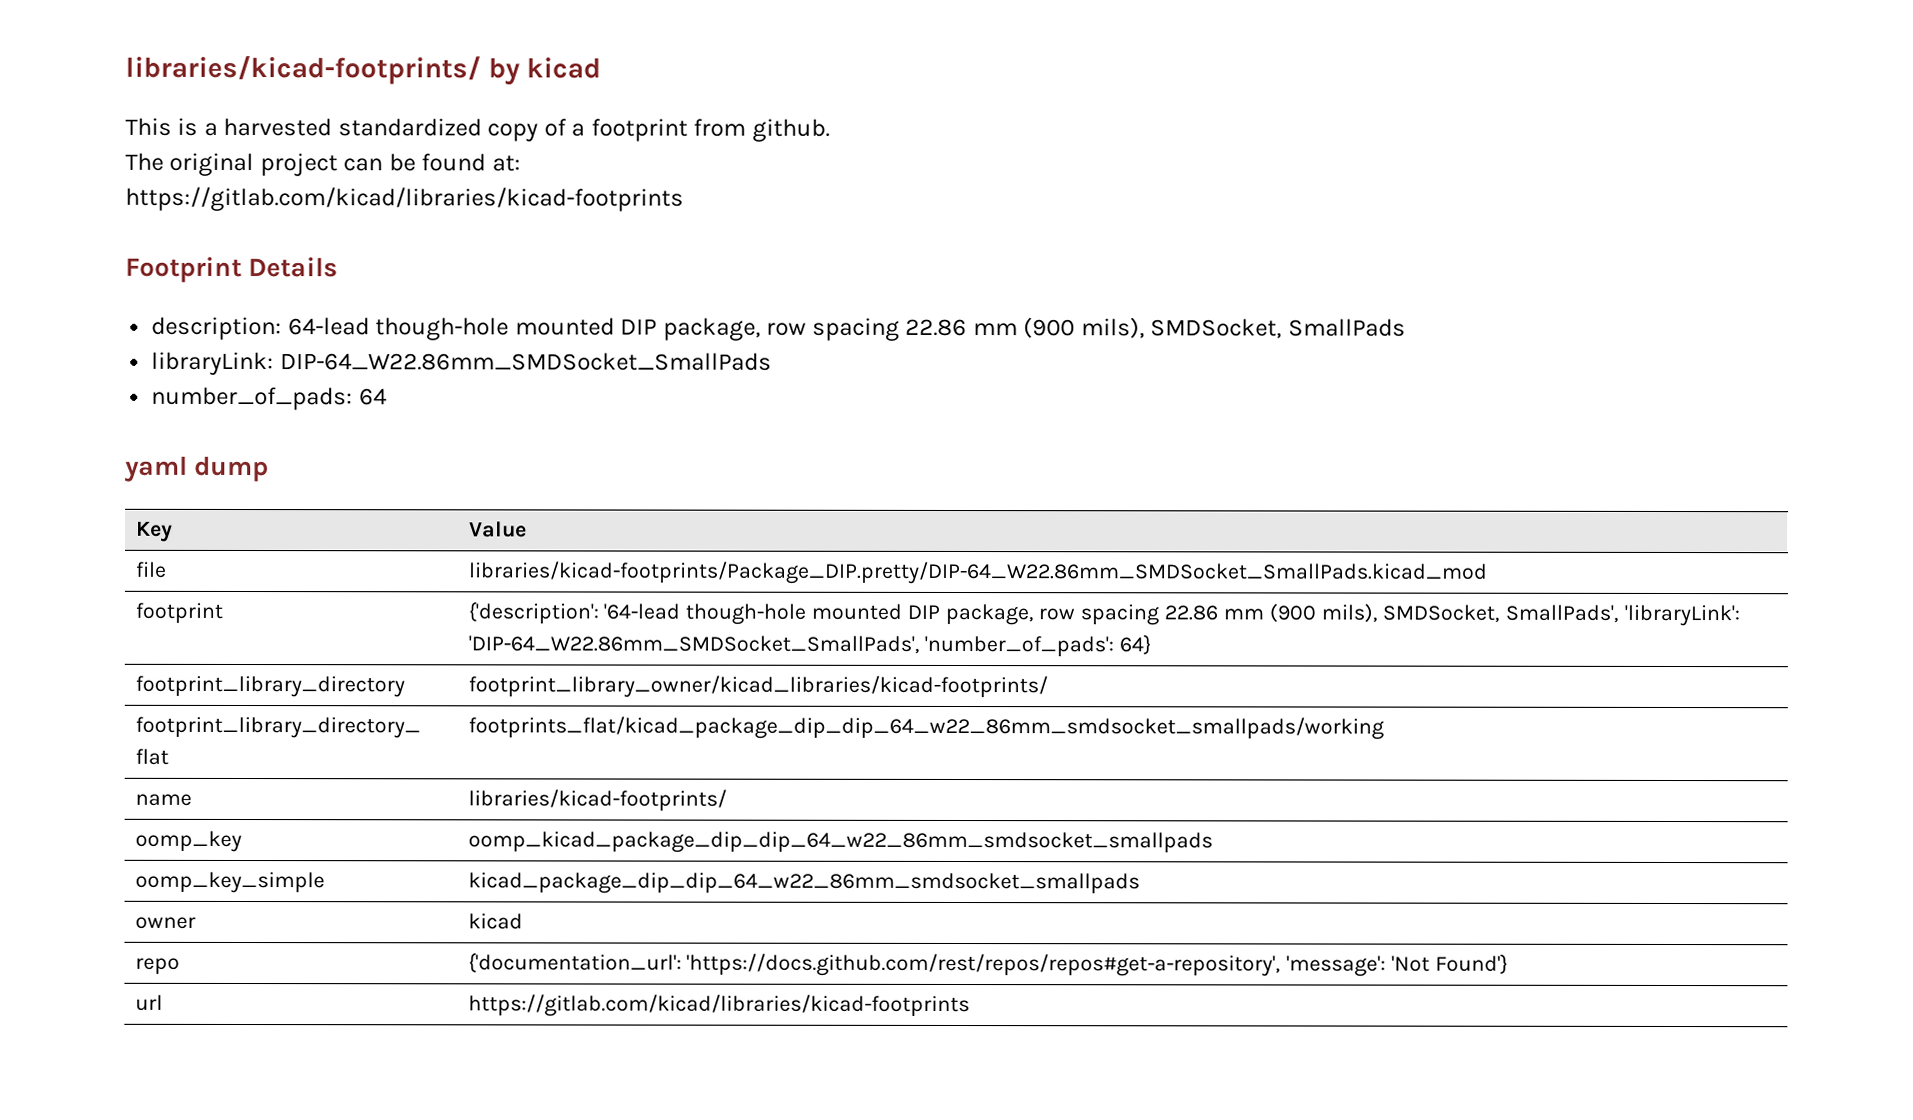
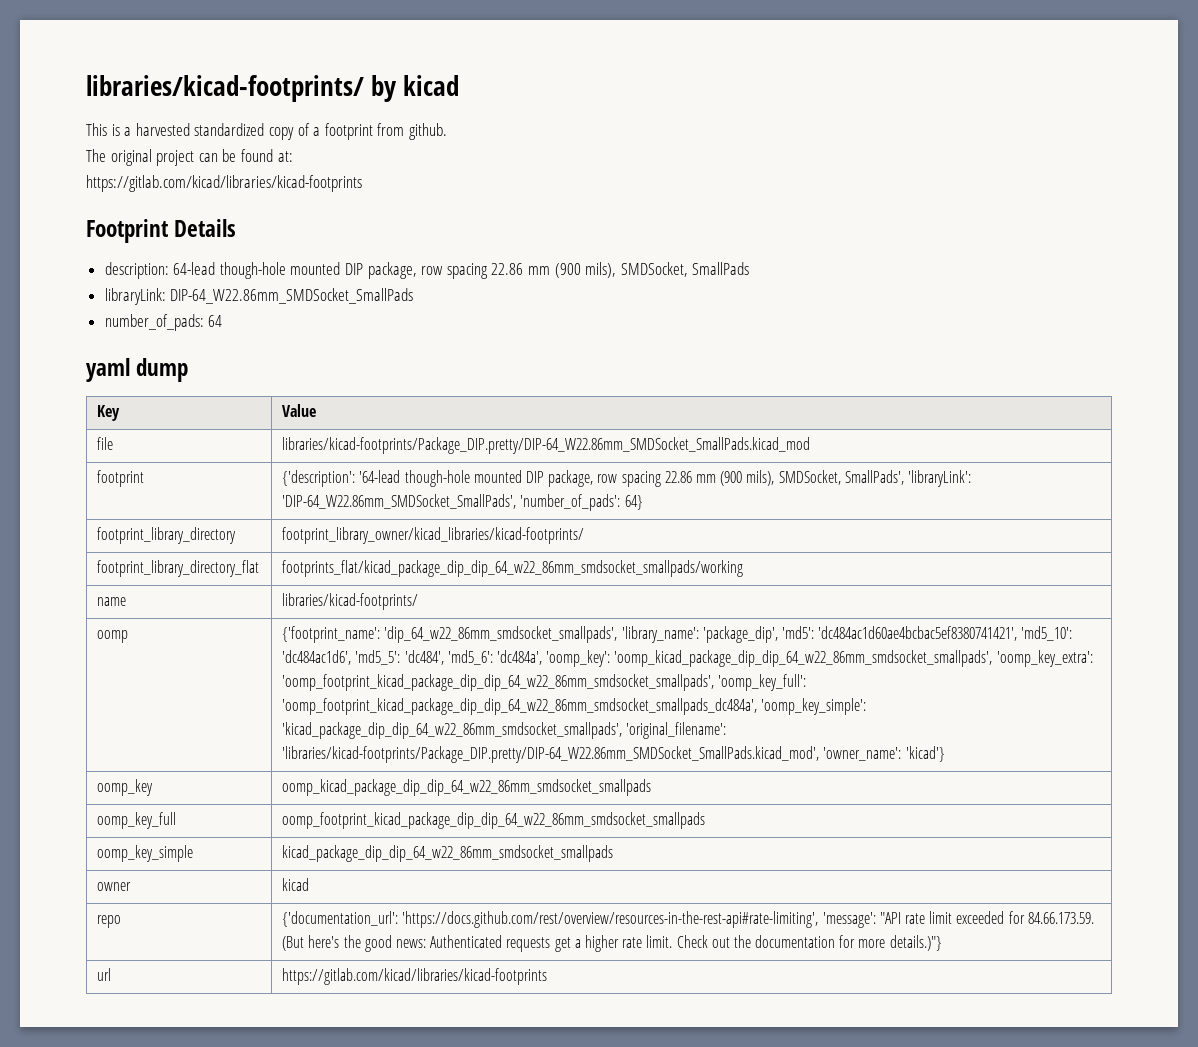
(727, 800) none -> [97,630,129,643] [282,626,1073,643] [282,650,1093,667] [282,674,807,691] [282,698,867,715] [282,722,727,739] [282,746,945,763] // oomp | {'footprint_name': 'dip_64_w22_86mm_smdsocket_smallpads', 'library_name': 'package_dip', 'md5': 'dc484ac1d60ae4bcbac5ef8380741421', 'md5_10': 'dc484ac1d6', 'md5_5': 'dc484', 'md5_6': 'dc484a', 'oomp_key': 'oomp_kicad_package_dip_dip_64_w22_86mm_smdsocket_smallpads', 'oomp_key_extra': 'oomp_footprint_kicad_package_dip_dip_64_w22_86mm_smdsocket_smallpads', 'oomp_key_full': 'oomp_footprint_kicad_package_dip_dip_64_w22_86mm_smdsocket_smallpads_dc484a', 'oomp_key_simple': 'kicad_package_dip_dip_64_w22_86mm_smdsocket_smallpads', 'original_filename': 'libraries/kicad-footprints/Package_DIP.pretty/DIP-64_W22.86mm_SMDSocket_SmallPads.kicad_mod', 'owner_name': 'kicad'}
(1213, 842) none -> [97,812,177,829] [282,812,706,829] // oomp_key_full | oomp_footprint_kicad_package_dip_dip_64_w22_86mm_smdsocket_smallpads
[686,953,1508,977] 'https://docs.github.com/rest/repos/repos#get-a-repository', 'message': 'Not Found'} -> [402,911,1094,928] [282,935,942,952] 'https://docs.github.com/rest/overview/resources-in-the-rest-api#rate-limiting', 'message': "API rate limit exceeded for 84.66.173.59. (But here's the good news: Authenticated requests get a higher rate limit. Check out the documentation for more details.)"}

